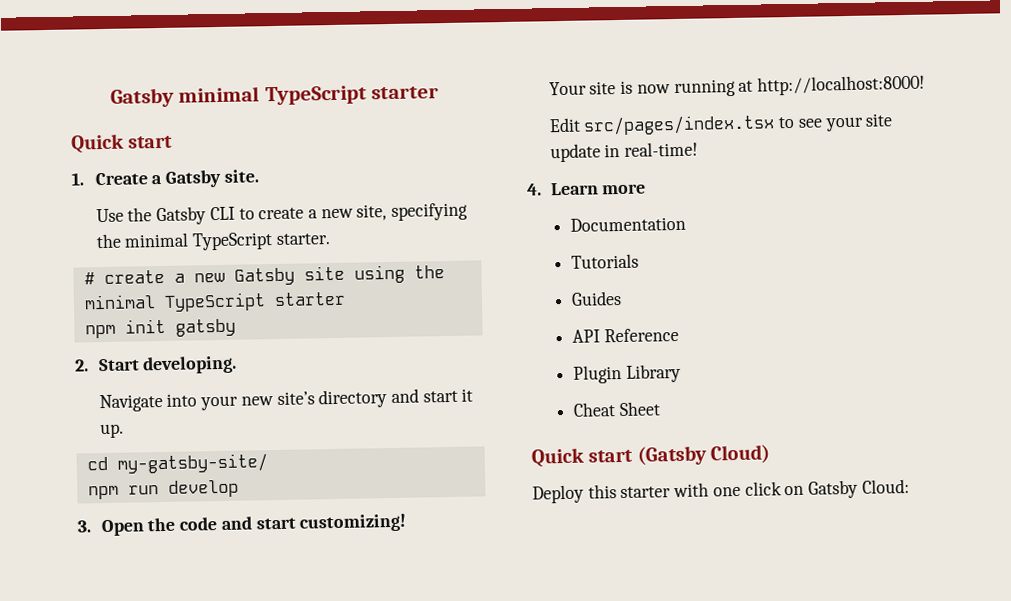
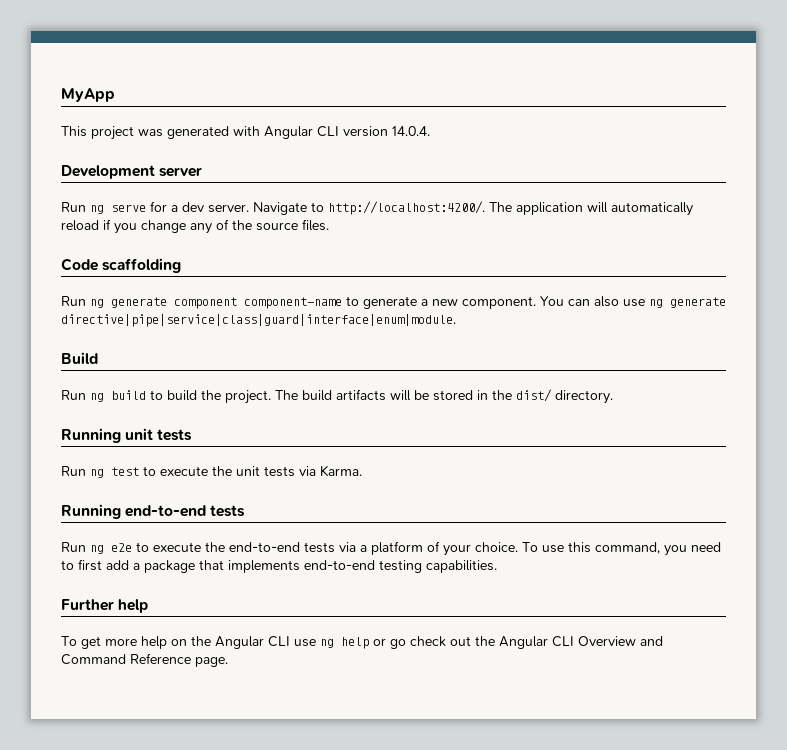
[109,85,440,108] [71,133,174,154] [71,169,259,188] [95,202,469,226] [95,232,330,251] [83,264,445,286] [83,291,346,312] [84,318,236,339] [74,355,238,375] [98,388,474,413] [99,423,124,439] [86,453,268,474] [87,479,239,500] [77,513,408,537] [548,74,925,98] [548,113,894,136] [549,141,699,163] [526,182,647,196] [569,216,686,232] [570,253,639,269] [570,290,622,306] [571,327,679,343] [572,363,681,384] [572,401,661,417] [531,444,770,468] [532,478,910,504] Gatsby minimal TypeScript starter // Quick start // 1. Create a Gatsby site. // Use the Gatsby CLI to create a new site, specifying the minimal TypeScript starter. // # create a new Gatsby site using the minimal TypeScript starter // npm init gatsby // 2. Start developing. // Navigate into your new site’s directory and start it up. // cd my-gatsby-site/ // npm run develop // 3. Open the code and start customizing! // Your site is now running at http://localhost:8000! // Edit src/pages/index.tsx to see your site update in real-time! // 4. Learn more // Documentation // Tutorials // Guides // API Reference // Plugin Library // Cheat Sheet // Quick start (Gatsby Cloud) // Deploy this starter with one click on Gatsby Cloud: -> [61,88,115,102] [61,126,430,140] [61,165,203,179] [61,201,693,216] [61,219,329,234] [61,258,182,273] [61,296,726,309] [61,314,456,327] [61,352,98,364] [61,389,613,404] [61,428,193,443] [61,465,362,478] [61,504,246,519] [61,541,721,556] [61,559,497,573] [61,599,149,613] [61,636,663,649] [61,653,228,667] MyApp // This project was generated with Angular CLI version 14.0.4. // Development server // Run ng serve for a dev server. Navigate to http://localhost:4200/. The application will automatically reload if you change any of the source files. // Code scaffolding // Run ng generate component component-name to generate a new component. You can also use ng generate directive|pipe|service|class|guard|interface|enum|module. // Build // Run ng build to build the project. The build artifacts will be stored in the dist/ directory. // Running unit tests // Run ng test to execute the unit tests via Karma. // Running end-to-end tests // Run ng e2e to execute the end-to-end tests via a platform of your choice. To use this command, you need to first add a package that implements end-to-end testing capabilities. // Further help // To get more help on the Angular CLI use ng help or go check out the Angular CLI Overview and Command Reference page.

